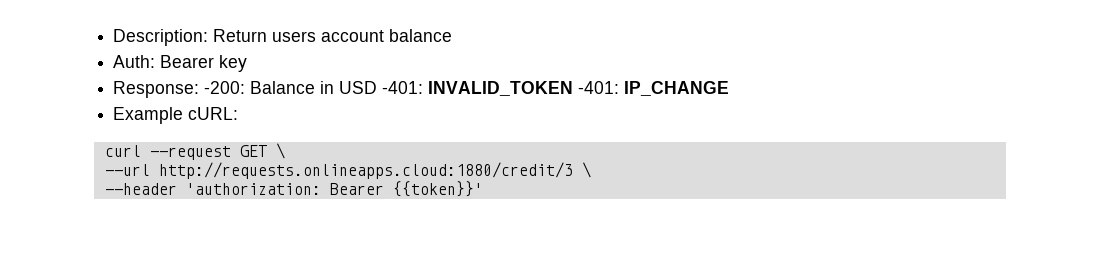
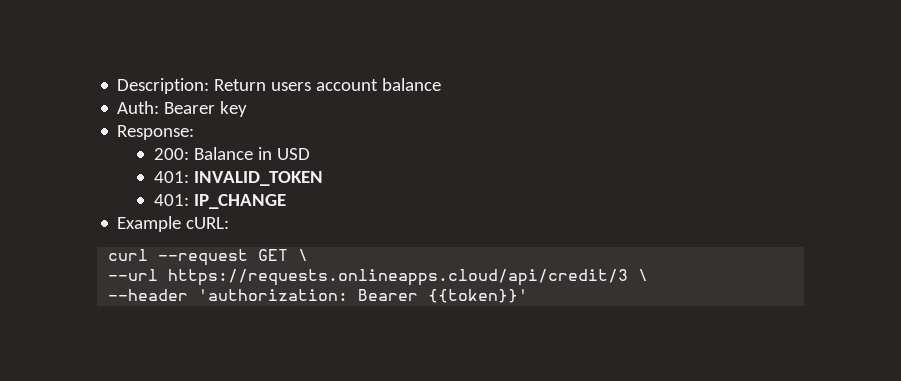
[204,81,246,94] -200: -> [153,148,189,160] // 200:
[382,81,424,94] -401: -> [153,171,189,183] // 401:
[578,81,620,94] -401: -> [153,194,189,206] // 401:
[158,162,573,179] http://requests.onlineapps.cloud:1880/credit/3 -> [168,269,629,286] https://requests.onlineapps.cloud/api/credit/3

